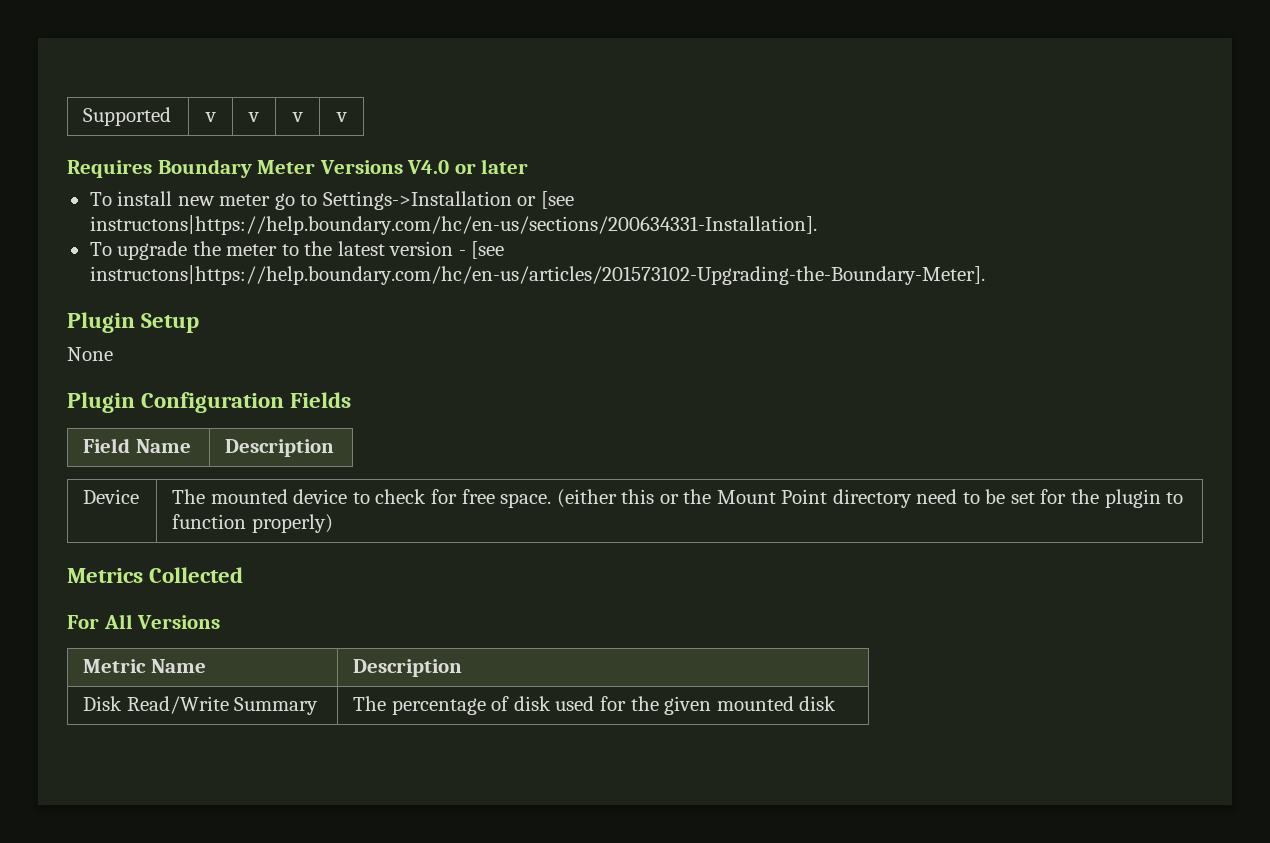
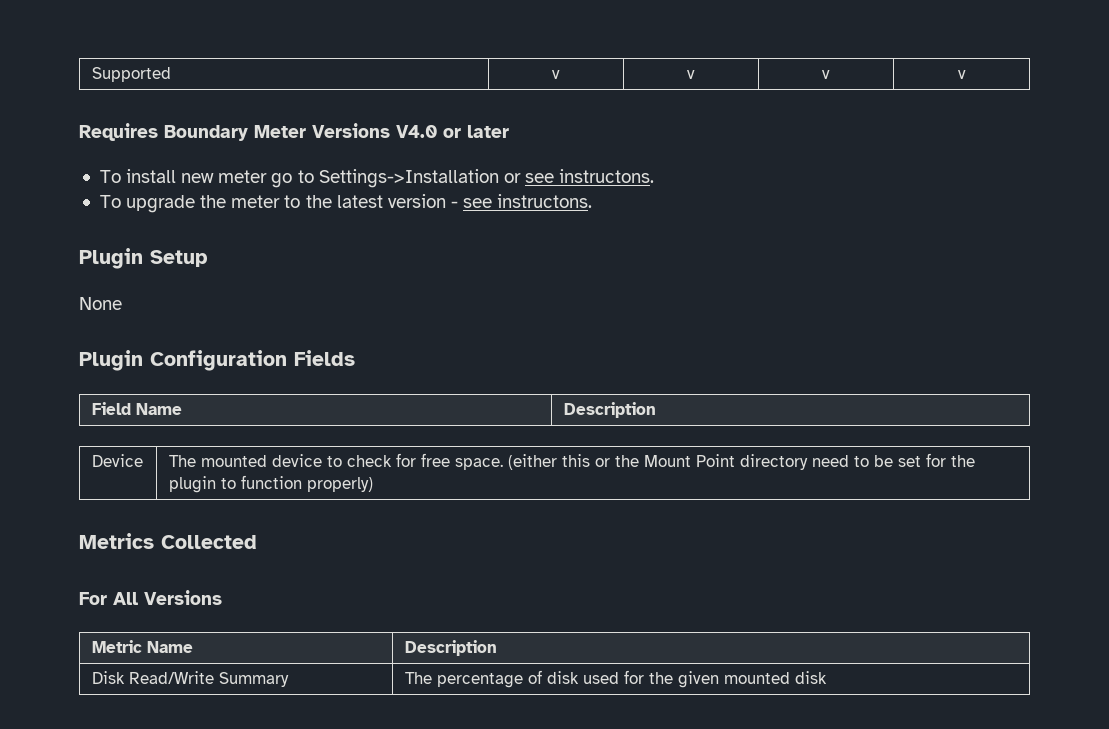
[540,191,574,209] [89,215,817,235] [see instructons|https://help.boundary.com/hc/en-us/sections/200634331-Installation]. -> [524,169,655,183] see instructons.
[471,241,505,259] [89,265,985,285] [see instructons|https://help.boundary.com/hc/en-us/articles/201573102-Upgrading-the-Boundary-Meter]. -> [463,194,593,208] see instructons.

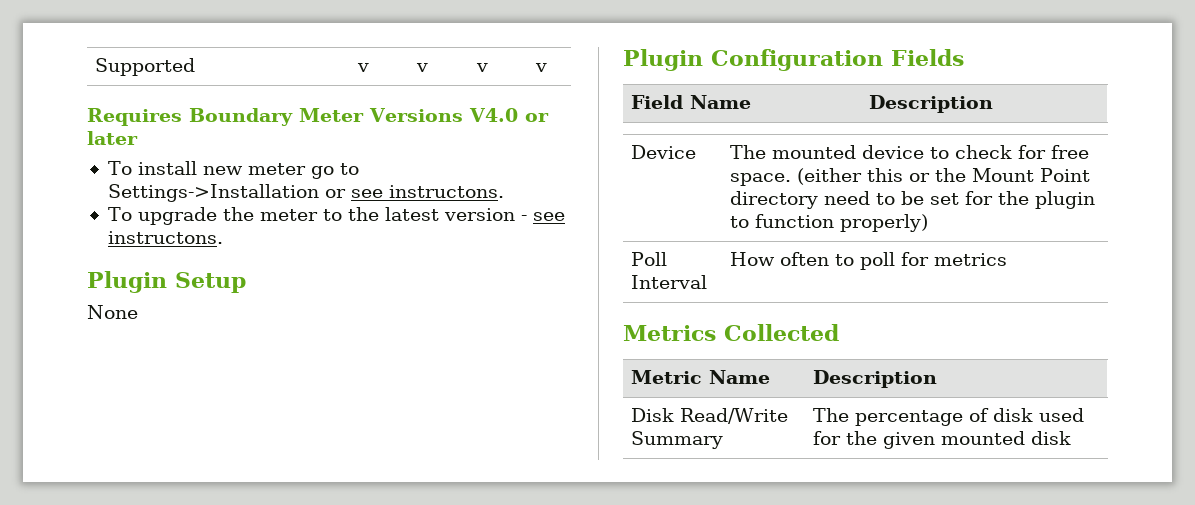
(373, 484) none -> [631,252,668,266] [631,275,708,289] [730,252,1008,270] // Poll Interval | How often to poll for metrics
[79,590,222,605] // For All Versions -> (839, 332) none

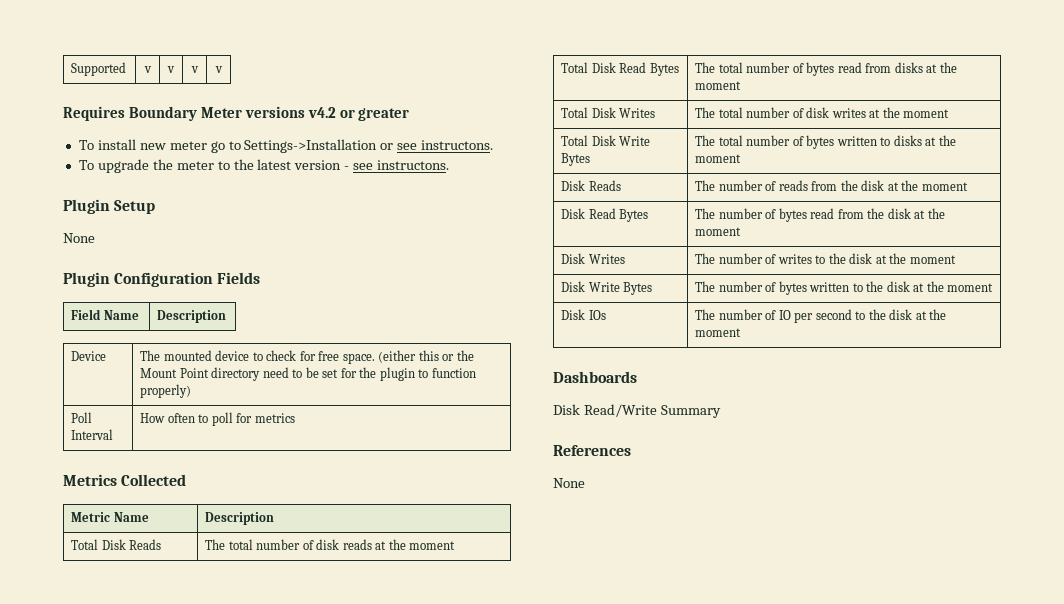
[369,108,549,122] [87,131,138,145] Versions V4.0 or later -> [244,106,410,121] versions v4.2 or greater
[631,408,789,424] [631,431,724,449] [813,408,1085,426] [813,431,1072,449] Disk Read/Write Summary | The percentage of disk used for the given mounted disk -> [71,539,162,550] [205,539,456,550] [561,62,679,76] [695,62,957,76] [695,81,742,90] [561,107,656,118] [695,107,950,118] [561,135,651,146] [561,153,591,166] [695,135,956,149] [695,154,742,163] [561,180,621,191] [695,180,968,191] [561,208,649,222] [695,208,945,222] [695,227,742,236] [561,253,625,264] [695,253,956,264] [561,281,653,295] [695,281,994,295] [561,309,606,320] [695,309,947,323] [695,328,742,337] [553,371,637,383] [553,404,721,418] [553,445,631,456] [553,478,585,488] Total Disk Reads | The total number of disk reads at the moment // Total Disk Read Bytes | The total number of bytes read from disks at the moment // Total Disk Writes | The total number of disk writes at the moment // Total Disk Write Bytes | The total number of bytes written to disks at the moment // Disk Reads | The number of reads from the disk at the moment // Disk Read Bytes | The number of bytes read from the disk at the moment // Disk Writes | The number of writes to the disk at the moment // Disk Write Bytes | The number of bytes written to the disk at the moment // Disk IOs | The number of IO per second to the disk at the moment // Dashboards // Disk Read/Write Summary // References // None

